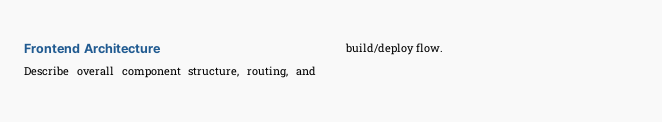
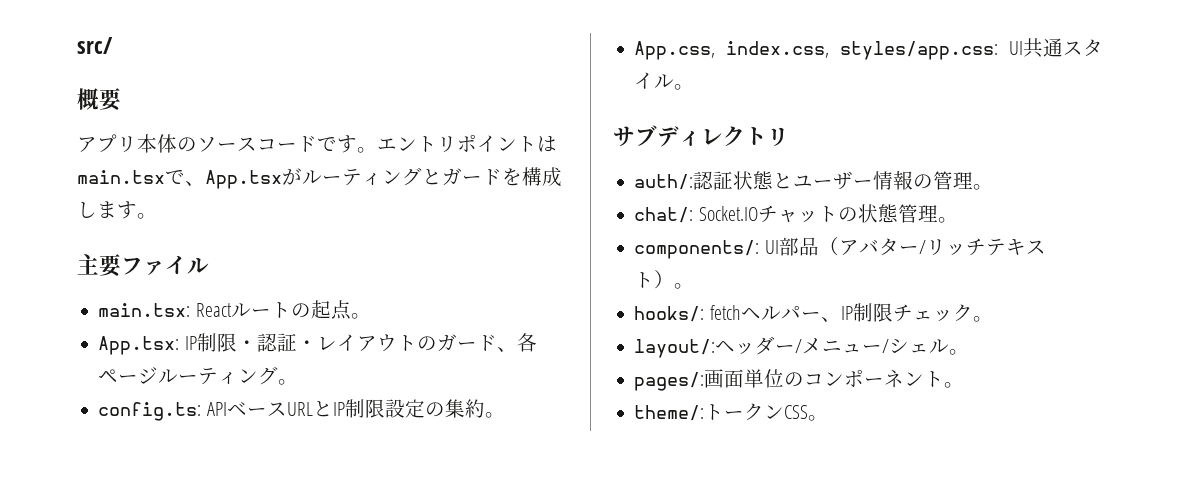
[24,43,161,54] [24,66,317,78] [345,43,443,55] Frontend Architecture // Describe overall component structure, routing, and build/deploy flow. -> [77,37,113,54] [77,88,122,111] [77,134,557,153] [77,167,562,189] [77,201,157,219] [77,254,209,277] [98,300,371,320] [98,333,537,355] [98,366,299,385] [98,399,505,421] [634,38,1103,60] [634,72,695,90] [613,125,789,147] [634,170,994,190] [634,204,958,223] [634,237,1046,259] [634,270,695,289] [634,303,993,322] [634,336,970,358] [634,369,965,391] [634,403,829,421] src/ // 概要 // アプリ本体のソースコードです。エントリポイントはmain.tsxで、App.tsxがルーティングとガードを構成します。 // 主要ファイル // main.tsx: Reactルートの起点。 // App.tsx: IP制限・認証・レイアウトのガード、各ページルーティング。 // config.ts: APIベースURLとIP制限設定の集約。 // App.css, index.css, styles/app.css: UI共通スタイル。 // サブディレクトリ // auth/:認証状態とユーザー情報の管理。 // chat/: Socket.IOチャットの状態管理。 // components/: UI部品（アバター/リッチテキスト）。 // hooks/: fetchヘルパー、IP制限チェック。 // layout/:ヘッダー/メニュー/シェル。 // pages/:画面単位のコンポーネント。 // theme/:トークンCSS。

